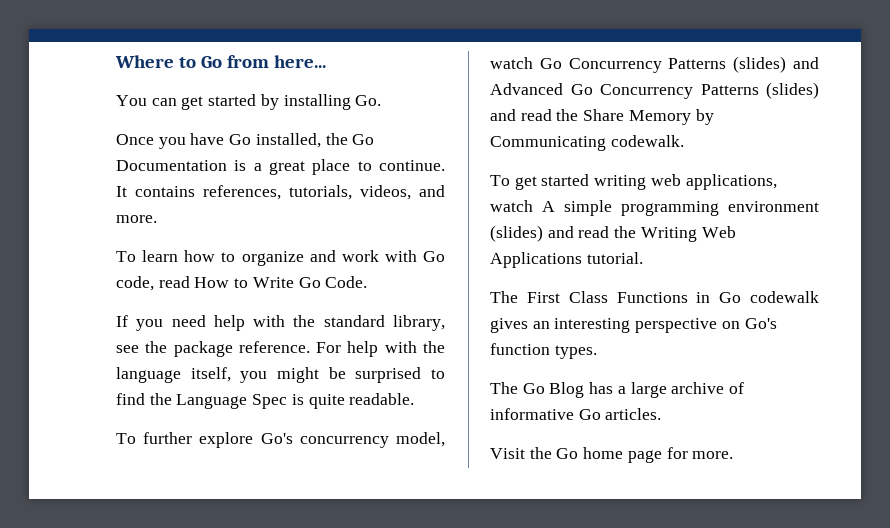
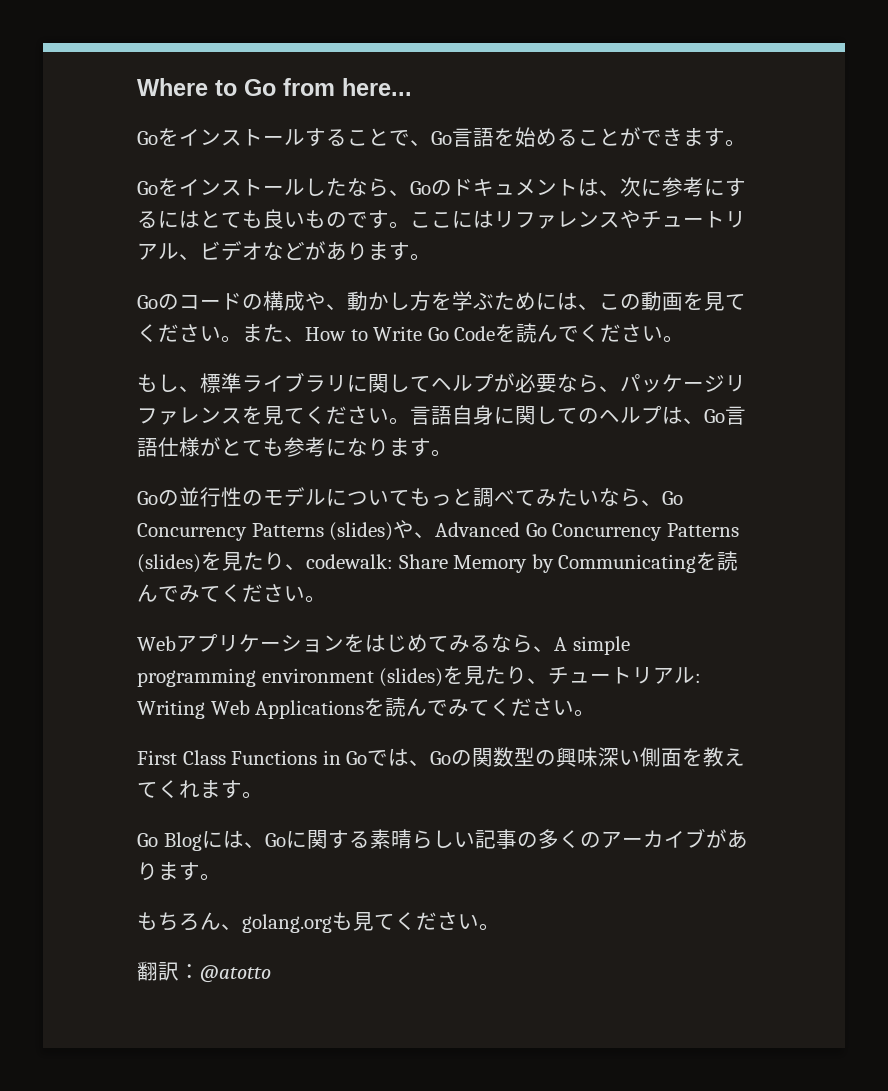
[116,94,382,110] [116,133,375,149] [116,159,445,175] [116,185,445,200] [116,215,157,223] [116,250,445,266] [116,276,368,291] [116,315,445,331] [116,341,445,357] [116,367,445,383] [116,393,415,409] [116,432,445,448] [490,56,819,73] You can get started by installing Go. // Once you have Go installed, the Go Documentation is a great place to continue. It contains references, tutorials, videos, and more. // To learn how to organize and work with Go code, read How to Write Go Code. // If you need help with the standard library, see the package reference. For help with the language itself, you might be surprised to find the Language Spec is quite readable. // To further explore Go's concurrency model, watch Go Concurrency Patterns (slides) and -> [137,127,746,147] [137,177,746,197] [137,209,746,229] [137,241,431,261] [137,291,746,311] [137,323,685,343] [137,372,746,393] [137,405,746,425] [137,437,452,457] [137,487,683,507] [137,520,436,541] Goをインストールすることで、Go言語を始めることができます。 // Goをインストールしたなら、Goのドキュメントは、次に参考にするにはとても良いものです。ここにはリファレンスやチュートリアル、ビデオなどがあります。 // Goのコードの構成や、動かし方を学ぶためには、この動画を見てください。また、How to Write Go Codeを読んでください。 // もし、標準ライブラリに関してヘルプが必要なら、パッケージリファレンスを見てください。言語自身に関してのヘルプは、Go言語仕様がとても参考になります。 // Goの並行性のモデルについてもっと調べてみたいなら、Go Concurrency Patterns (slides)や、
[490,109,579,121] and read the -> [201,552,393,571] を見たり、codewalk:
[610,135,684,147] [490,174,777,190] [490,200,533,212] codewalk. // To get started writing web applications, watch -> [696,551,739,571] [137,584,326,603] [137,634,554,653] を読んでみてください。 // Webアプリケーションをはじめてみるなら、
[547,226,736,242] [490,252,643,268] [490,291,518,303] and read the Writing Web Applications tutorial. // The -> [443,666,702,685] [137,697,596,719] を見たり、チュートリアル: Writing Web Applicationsを読んでみてください。 //
[750,291,819,303] [490,318,777,333] [490,343,597,359] [490,382,745,398] [490,408,662,420] [490,447,734,463] codewalk gives an interesting perspective on Go's function types. // The Go Blog has a large archive of informative Go articles. // Visit the Go home page for more. -> [367,747,746,767] [137,780,263,799] [137,828,748,851] [137,862,221,881] [137,912,500,933] [137,961,271,983] では、Goの関数型の興味深い側面を教えてくれます。 // Go Blogには、Goに関する素晴らしい記事の多くのアーカイブがあります。 // もちろん、golang.orgも見てください。 // 翻訳：@atotto

